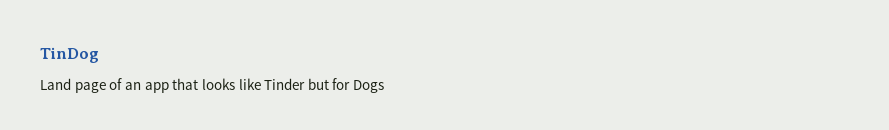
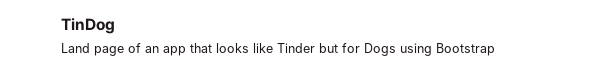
(385, 86) none -> [400,43,495,56] using Bootstrap

